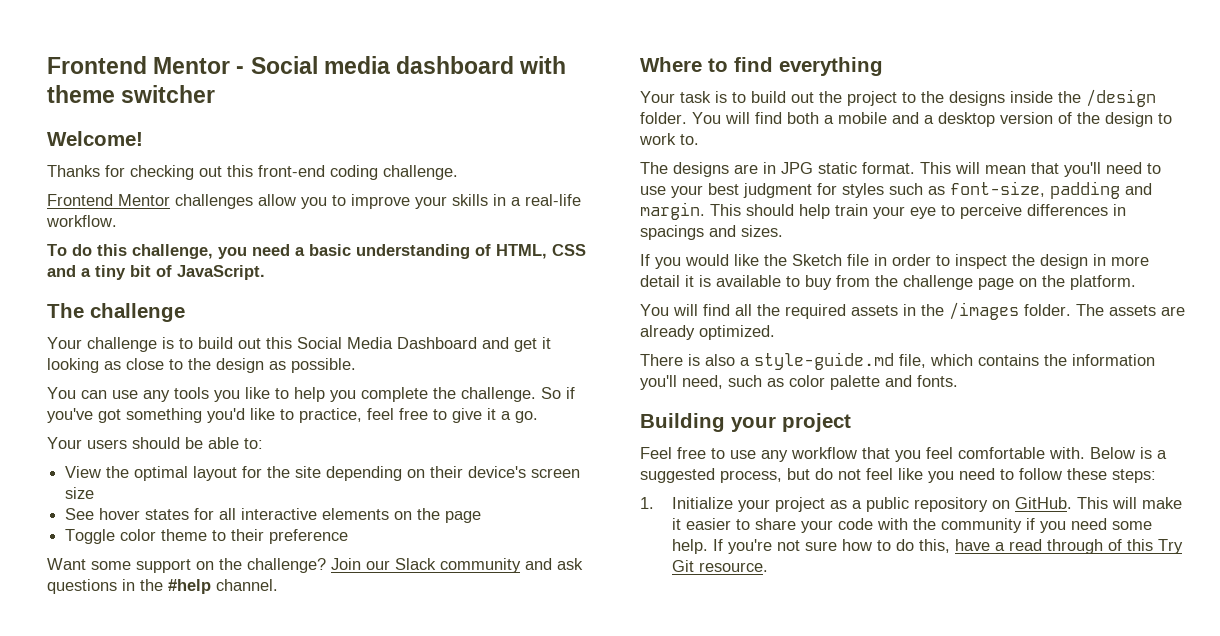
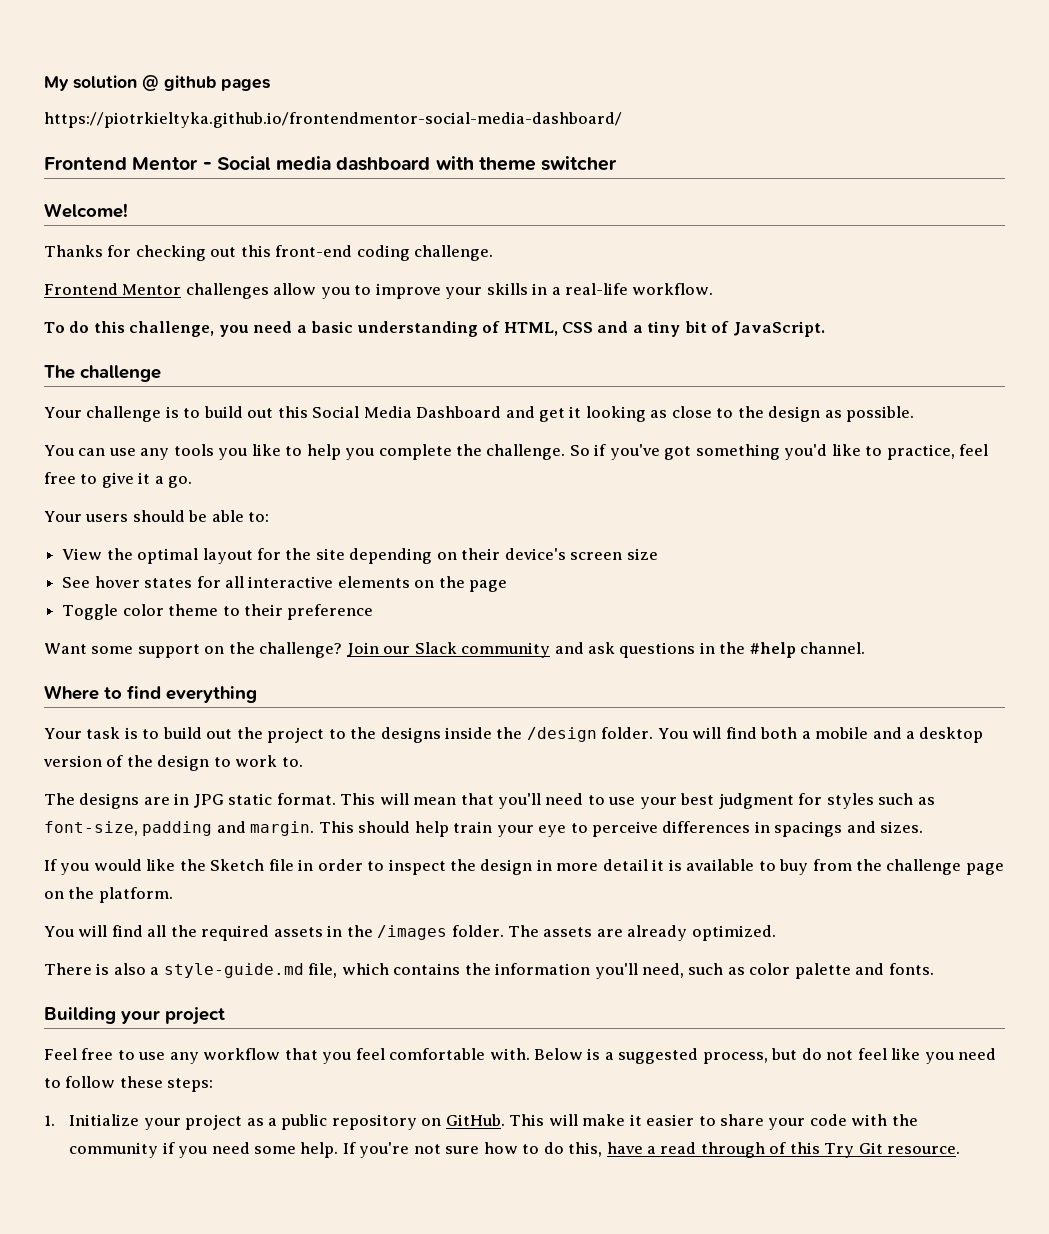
(47, 65) none -> [44,75,270,91] [44,112,622,128] My solution @ github pages // https://piotrkieltyka.github.io/frontendmentor-social-media-dashboard/ //

